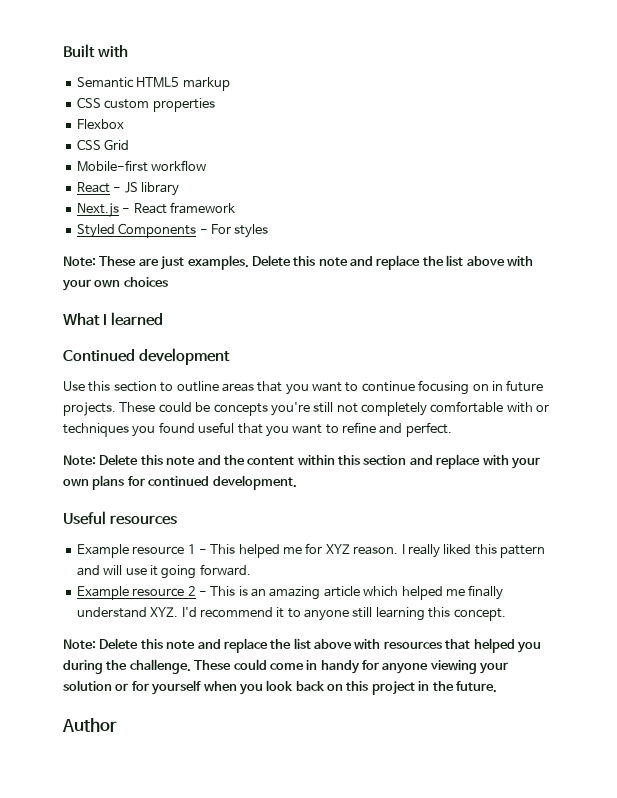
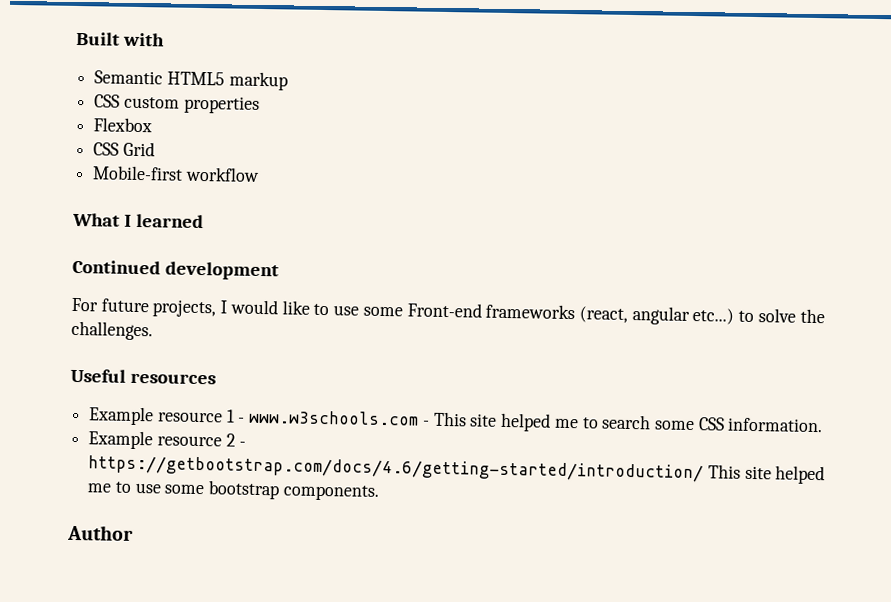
[76,182,179,196] [76,202,235,217] [76,223,269,238] [63,255,533,270] [62,277,168,291] // React - JS library // Next.js - React framework // Styled Components - For styles // Note: These are just examples. Delete this note and replace the list above with your own choices -> (260, 174) none
[63,380,544,395] [63,401,550,416] [63,422,452,437] [63,454,540,469] [63,475,297,490] Use this section to outline areas that you want to continue focusing on in future projects. These could be concepts you're still not completely comfortable with or techniques you found useful that you want to refine and perfect. // Note: Delete this note and the content within this section and replace with your own plans for continued development. -> [71,297,825,325] [71,320,153,341] For future projects, I would like to use some Front-end frameworks (react, angular etc...) to solve the challenges.
[210,543,545,558] [76,564,251,579] [76,585,504,600] [76,607,506,621] [63,638,541,653] [63,659,509,674] [63,680,497,695] This helped me for XYZ reason. I really liked this pattern and will use it going forward. // Example resource 2 - This is an amazing article which helped me finally understand XYZ. I'd recommend it to anyone still learning this concept. // Note: Delete this note and replace the list above with resources that helped you during the challenge. These could come in handy for anyone viewing your solution or for yourself when you look back on this project in the future. -> [248,409,824,433] [88,430,247,450] [88,455,826,485] [87,480,379,501] www.w3schools.com - This site helped me to search some CSS information. // Example resource 2 - https://getbootstrap.com/docs/4.6/getting-started/introduction/ This site helped me to use some bootstrap components.

